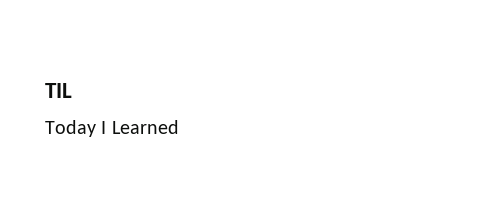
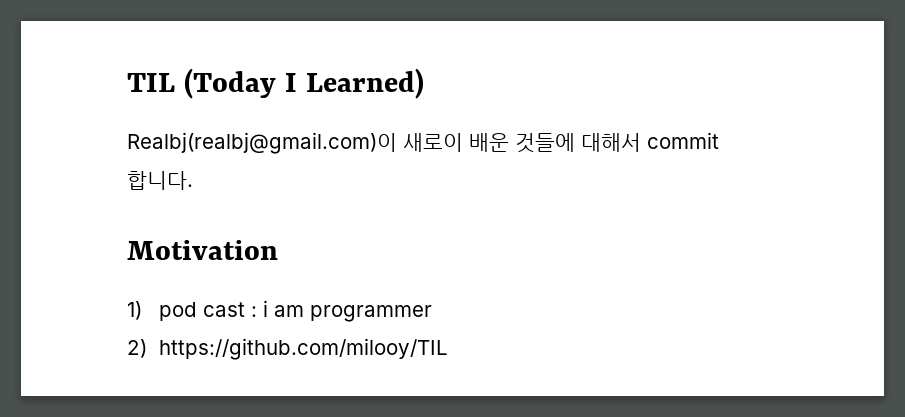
[45,120,179,137] // Today I Learned -> [183,68,424,99] [127,132,719,154] [127,171,193,190] [127,240,278,260] [127,300,432,322] [127,338,448,360] (Today I Learned) // Realbj(realbj@gmail.com)이 새로이 배운 것들에 대해서 commit 합니다. // Motivation // 1) pod cast : i am programmer // 2) https://github.com/milooy/TIL

